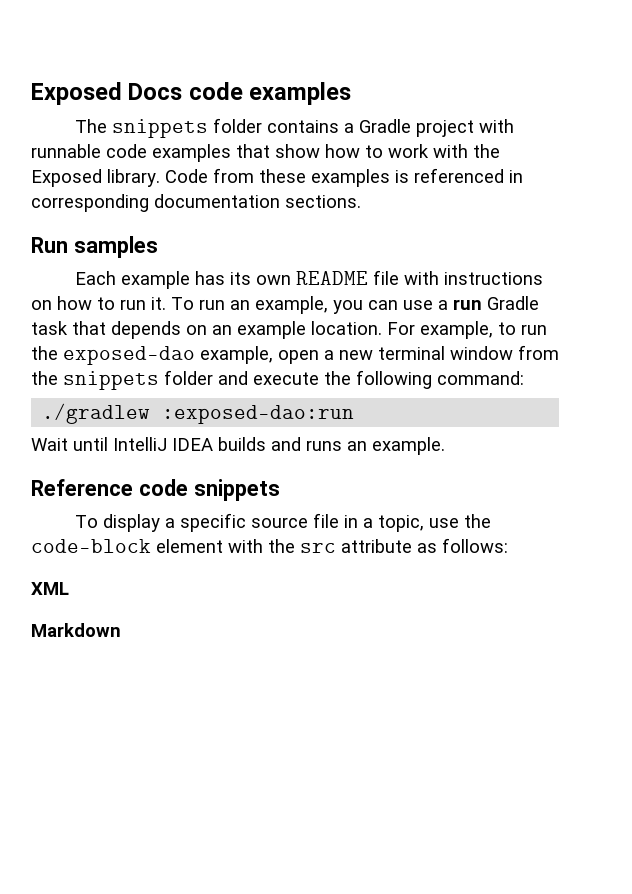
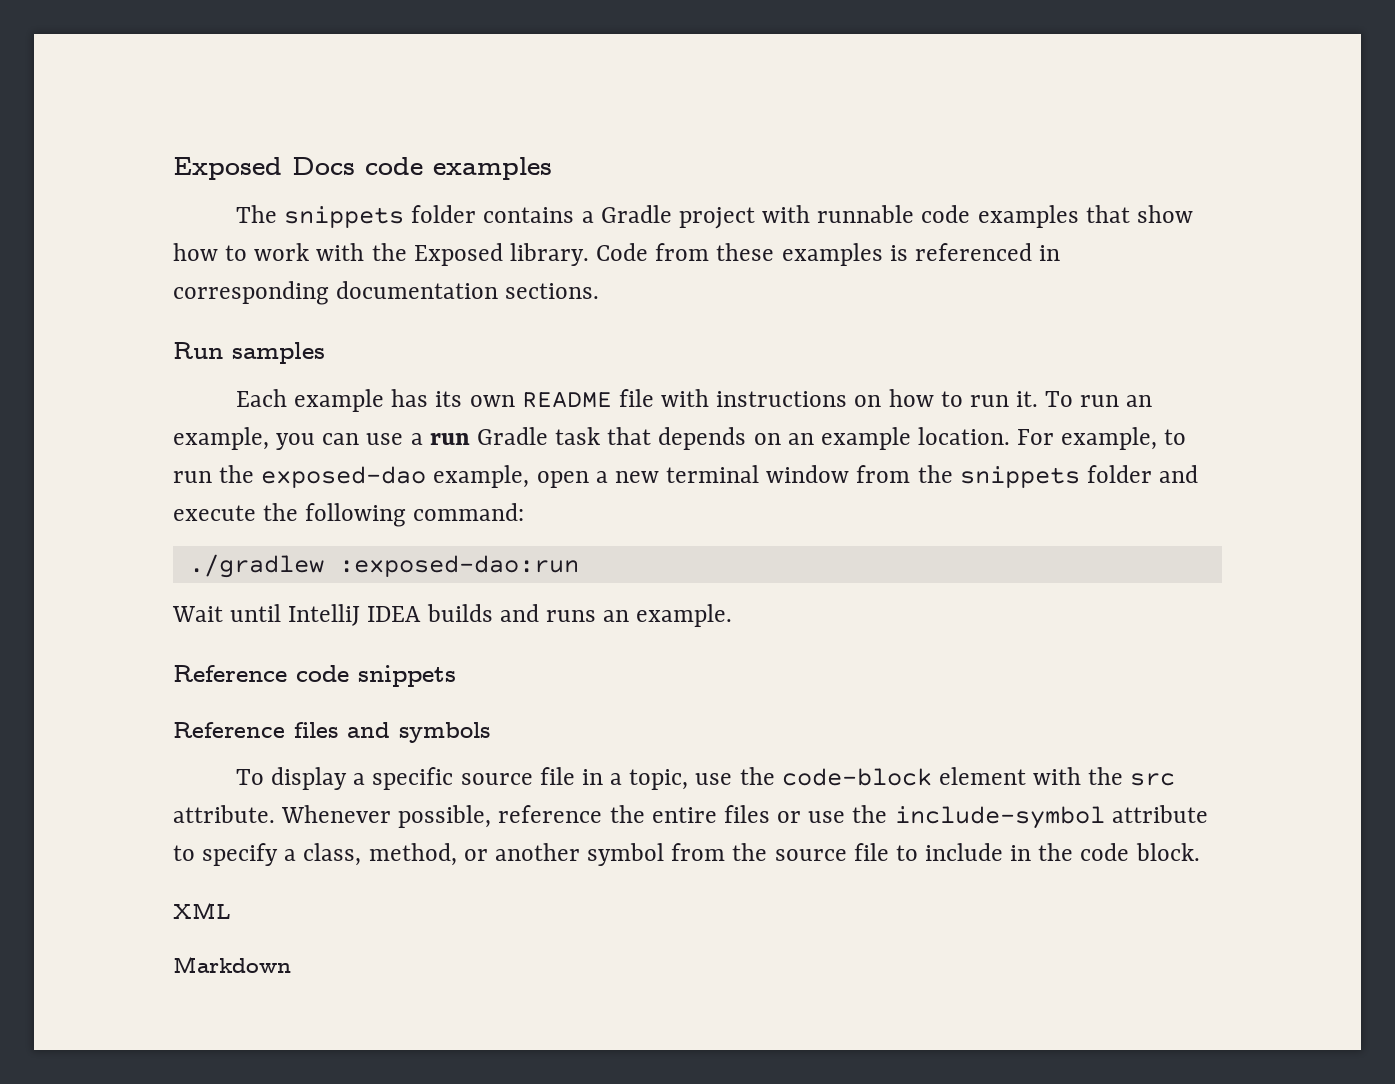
(280, 490) none -> [173,722,490,743] // Reference files and symbols
[341,538,508,553] attribute as follows: -> [173,805,1208,829] [173,843,1200,866] attribute. Whenever possible, reference the entire files or use the include-symbol attribute to specify a class, method, or another symbol from the source file to include in the code block.

